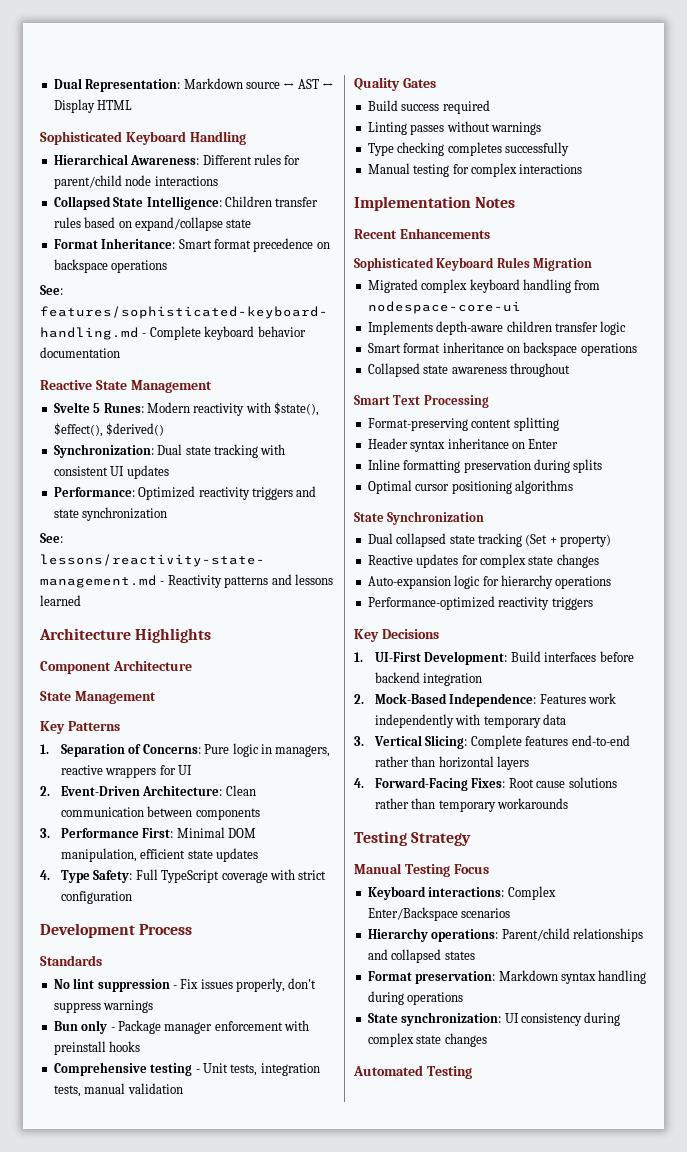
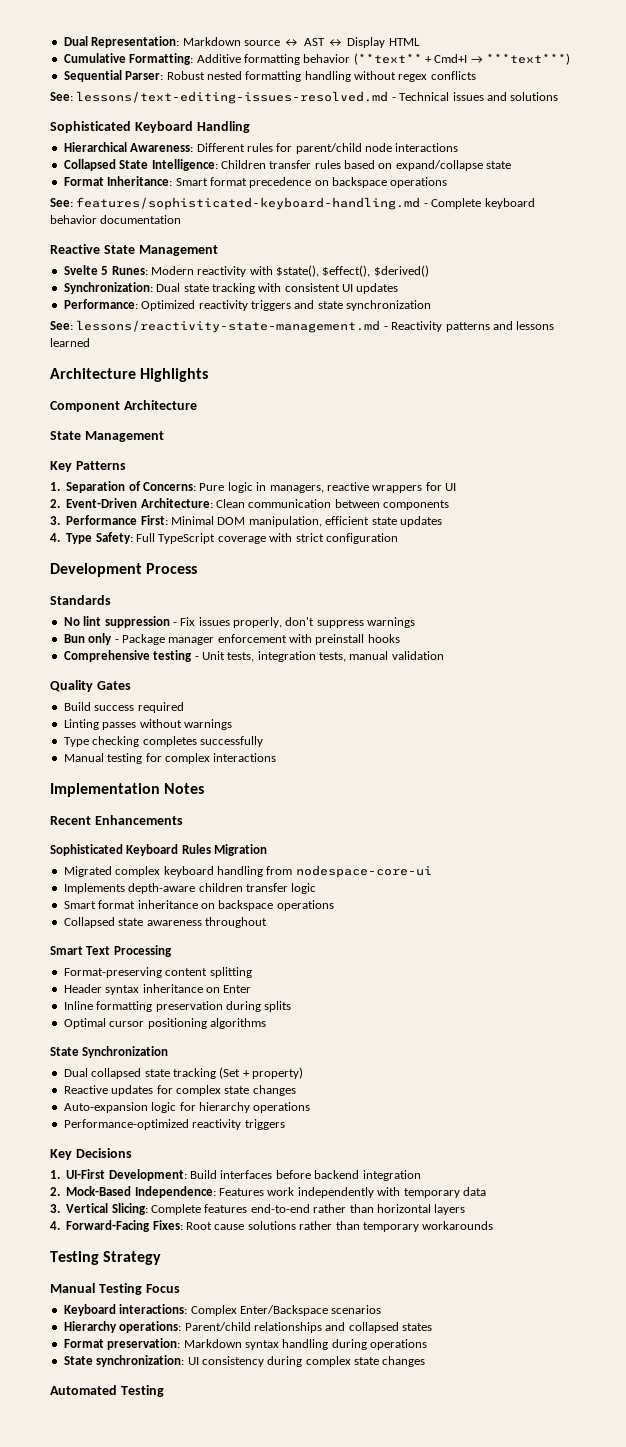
(133, 105) none -> [63,53,571,65] [63,70,476,82] [50,91,559,104] // Cumulative Formatting: Additive formatting behavior (**text** + Cmd+I → ***text***) // Sequential Parser: Robust nested formatting handling without regex conflicts // See: lessons/text-editing-issues-resolved.md - Technical issues and solutions

